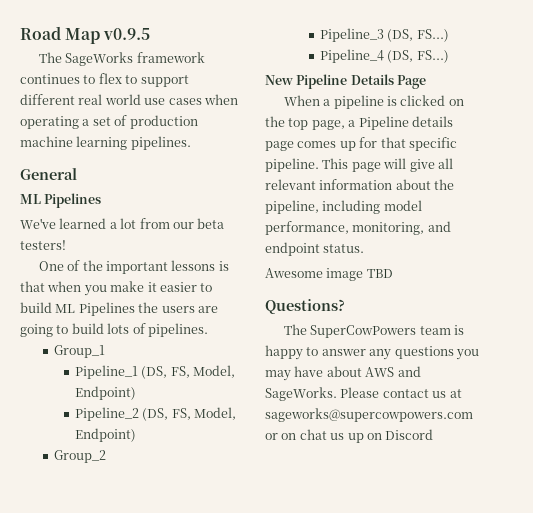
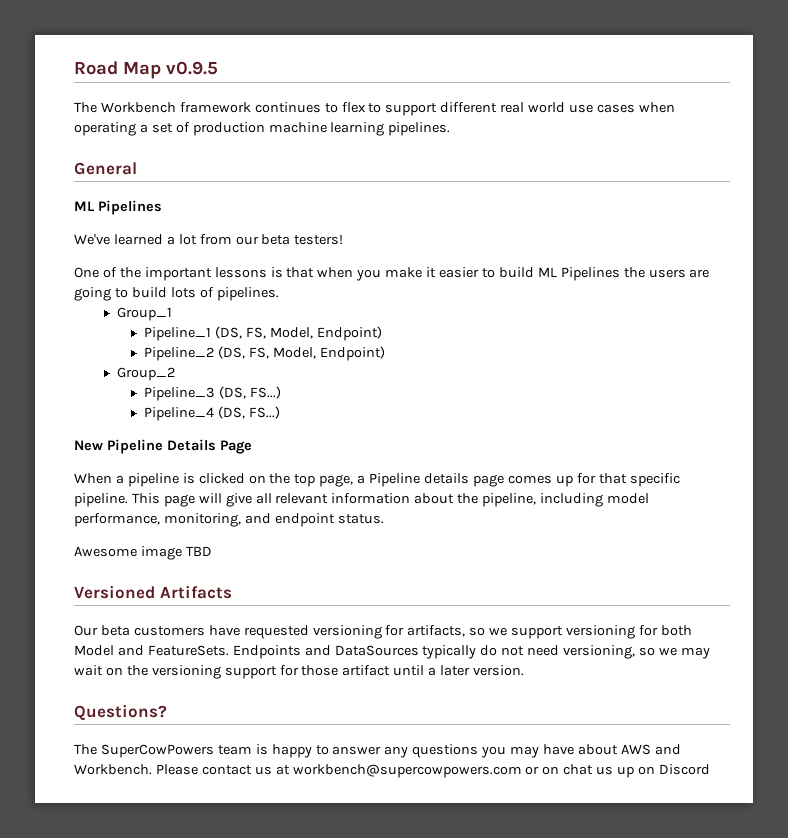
[65,52,134,66] SageWorks -> [100,102,176,113] Workbench
(393, 273) none -> [74,585,232,599] [74,625,692,639] [74,645,710,659] [74,665,525,679] // Versioned Artifacts // Our beta customers have requested versioning for artifacts, so we support versioning for both Model and FeatureSets. Endpoints and DataSources typically do not need versioning, so we may wait on the versioning support for those artifact until a later version.
[265,387,337,401] SageWorks. -> [74,764,152,775] Workbench.
[265,408,473,422] sageworks@supercowpowers.com -> [292,764,522,778] workbench@supercowpowers.com

